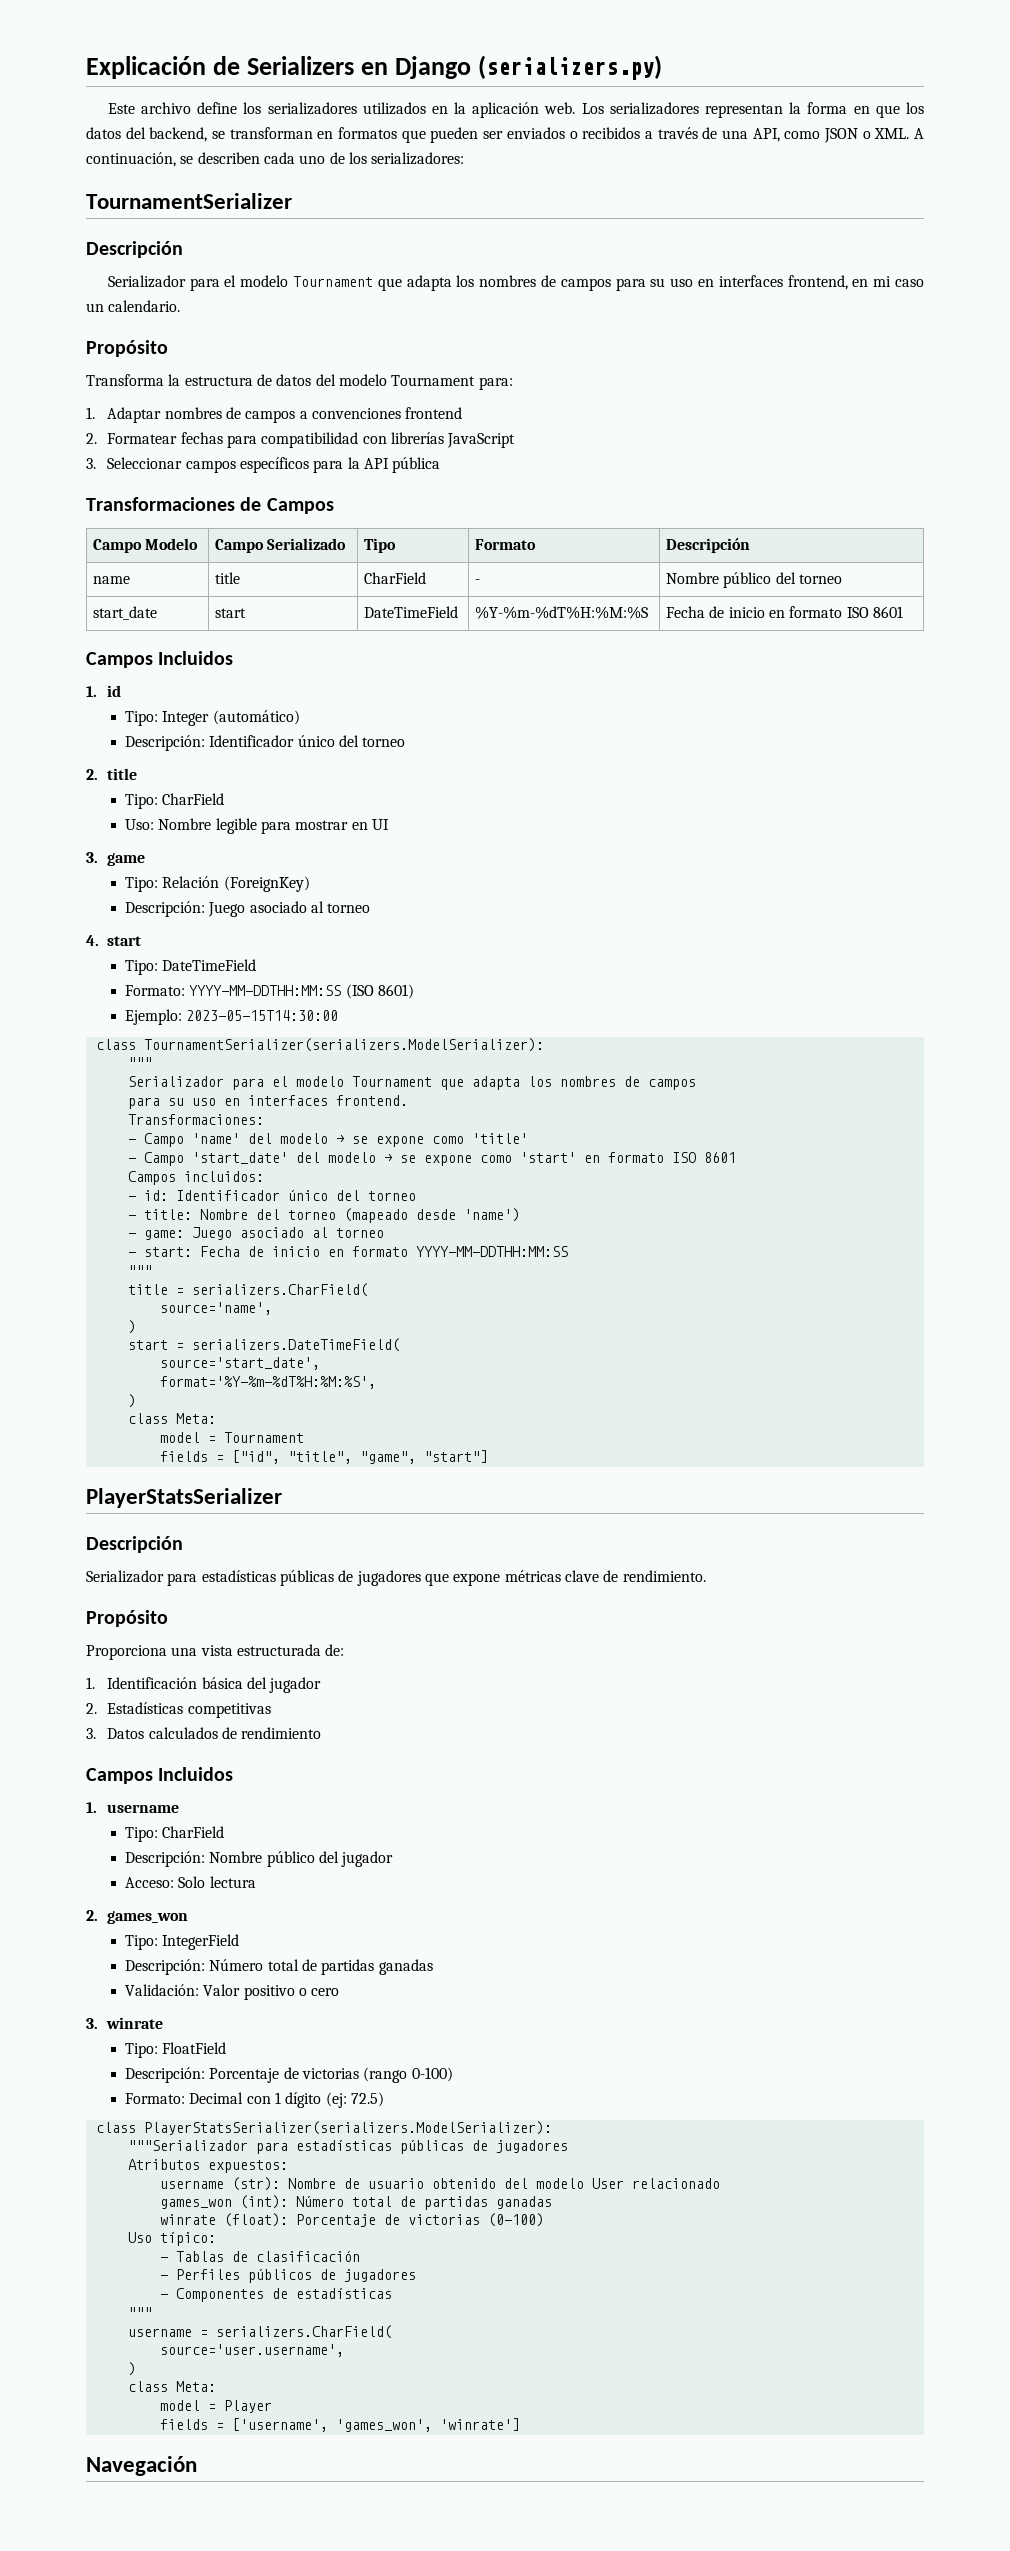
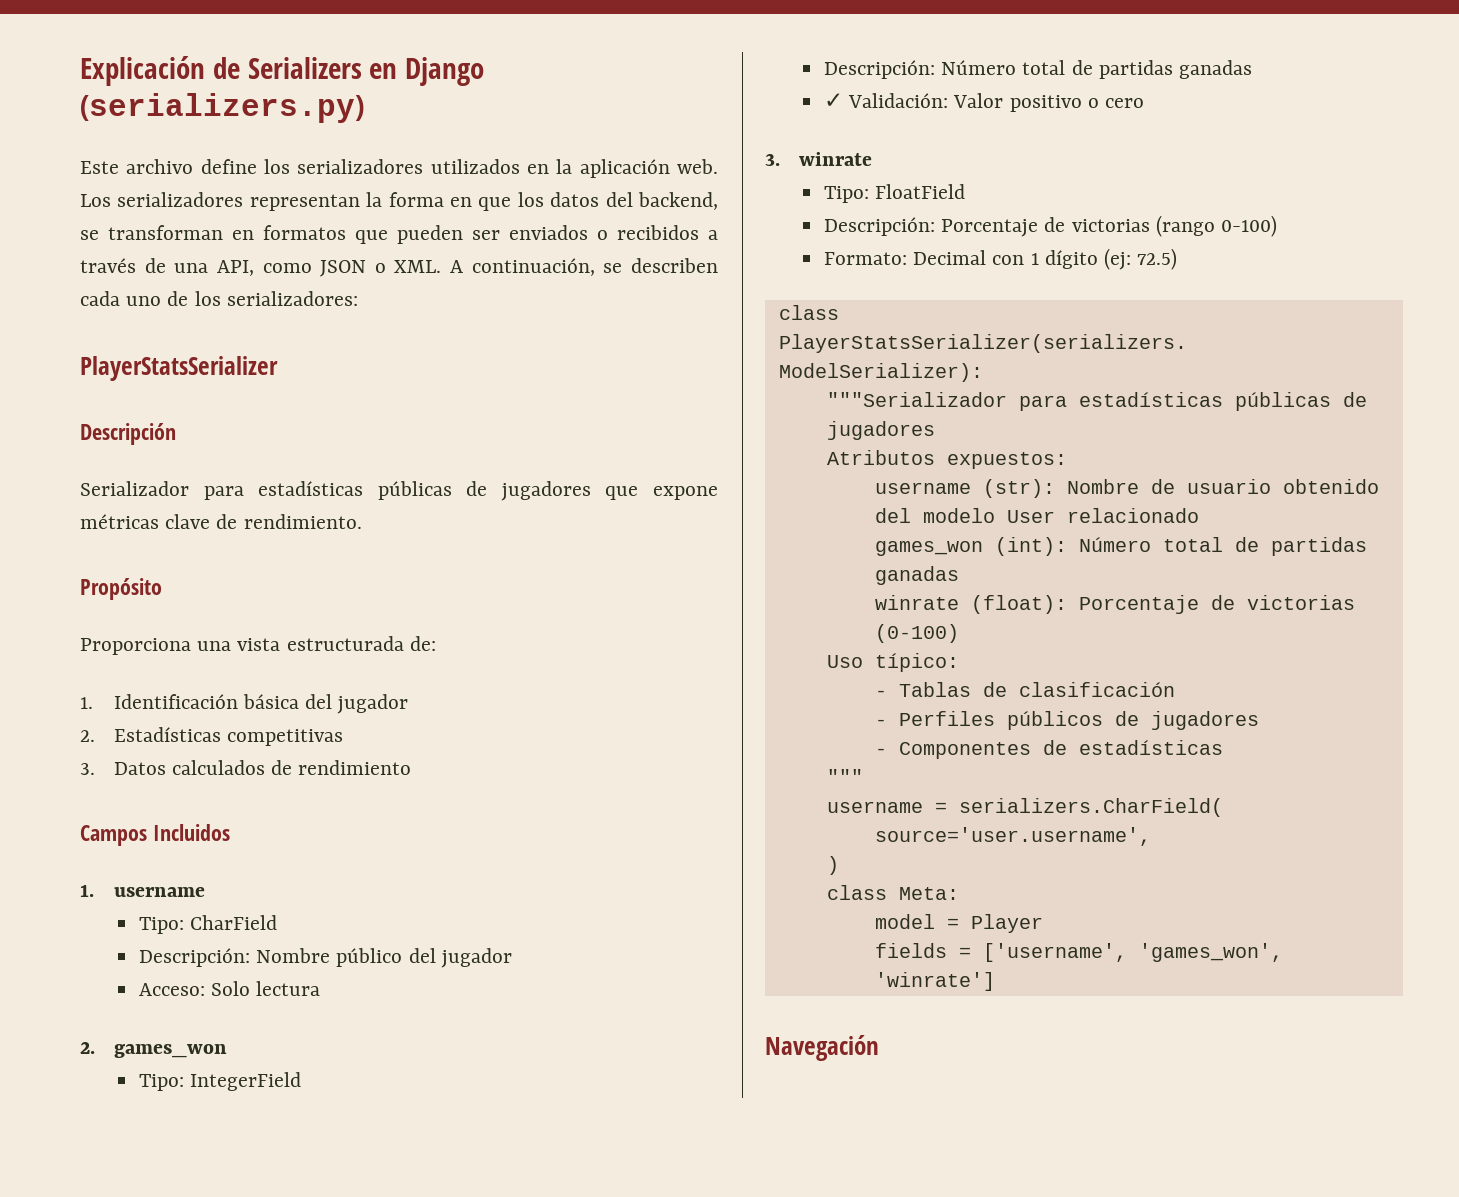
[86,193,292,209] [86,241,183,258] [107,275,924,291] [86,300,181,312] [86,340,168,357] [86,374,513,390] [86,407,463,423] [86,432,516,448] [86,457,441,473] [86,497,334,514] [93,538,199,553] [215,538,347,553] [364,538,397,553] [475,539,537,550] [666,538,751,553] [93,576,131,584] [215,572,241,584] [364,572,427,584] [475,579,481,584] [666,572,842,588] [93,606,158,620] [215,608,247,618] [364,606,459,618] [475,606,649,619] [666,606,903,618] [86,651,234,668] [86,685,122,697] [124,710,300,726] [124,735,406,751] [86,768,138,780] [124,793,225,809] [124,818,389,834] [86,852,146,866] [124,876,310,892] [124,901,371,917] [86,935,142,946] [124,959,257,975] [124,984,414,999] [124,1009,339,1025] [95,1038,544,1052] [127,1057,152,1068] [127,1076,696,1090] [127,1095,408,1109] [127,1114,264,1125] [127,1133,528,1147] [127,1152,736,1166] [127,1171,264,1185] [127,1190,416,1201] [127,1208,520,1223] [127,1227,384,1240] [127,1246,568,1257] [127,1265,152,1276] [127,1283,368,1297] [159,1302,272,1315] [127,1320,136,1334] [127,1338,400,1352] [159,1357,320,1370] [159,1376,376,1389] [127,1394,136,1408] [127,1413,216,1424] [159,1432,304,1443] [159,1450,488,1464] // TournamentSerializer // Descripción // Serializador para el modelo Tournament que adapta los nombres de campos para su uso en interfaces frontend, en mi caso un calendario. // Propósito // Transforma la estructura de datos del modelo Tournament para: // 1. Adaptar nombres de campos a convenciones frontend // 2. Formatear fechas para compatibilidad con librerías JavaScript // 3. Seleccionar campos específicos para la API pública // Transformaciones de Campos // Campo Modelo | Campo Serializado | Tipo | Formato | Descripción // name | title | CharField | - | Nombre público del torneo // start_date | start | DateTimeField | %Y-%m-%dT%H:%M:%S | Fecha de inicio en formato ISO 8601 // Campos Incluidos // 1. id // Tipo: Integer (automático) // Descripción: Identificador único del torneo // 2. title // Tipo: CharField // Uso: Nombre legible para mostrar en UI // 3. game // Tipo: Relación (ForeignKey) // Descripción: Juego asociado al torneo // 4. start // Tipo: DateTimeField // Formato: YYYY-MM-DDTHH:MM:SS (ISO 8601) // Ejemplo: 2023-05-15T14:30:00 // class TournamentSerializer(serializers.ModelSerializer): // """ // Serializador para el modelo Tournament que adapta los nombres de campos // para su uso en interfaces frontend. // Transformaciones: // - Campo 'name' del modelo → se expone como 'title' // - Campo 'start_date' del modelo → se expone como 'start' en formato ISO 8601 // Campos incluidos: // - id: Identificador único del torneo // - title: Nombre del torneo (mapeado desde 'name') // - game: Juego asociado al torneo // - start: Fecha de inicio en formato YYYY-MM-DDTHH:MM:SS // """ // title = serializers.CharField( // source='name', // ) // start = serializers.DateTimeField( // source='start_date', // format='%Y-%m-%dT%H:%M:%S', // ) // class Meta: // model = Tournament // fields = ["id", "title", "game", "start"] -> (358, 298) none
(433, 1967) none -> [824,93,844,108] ✓

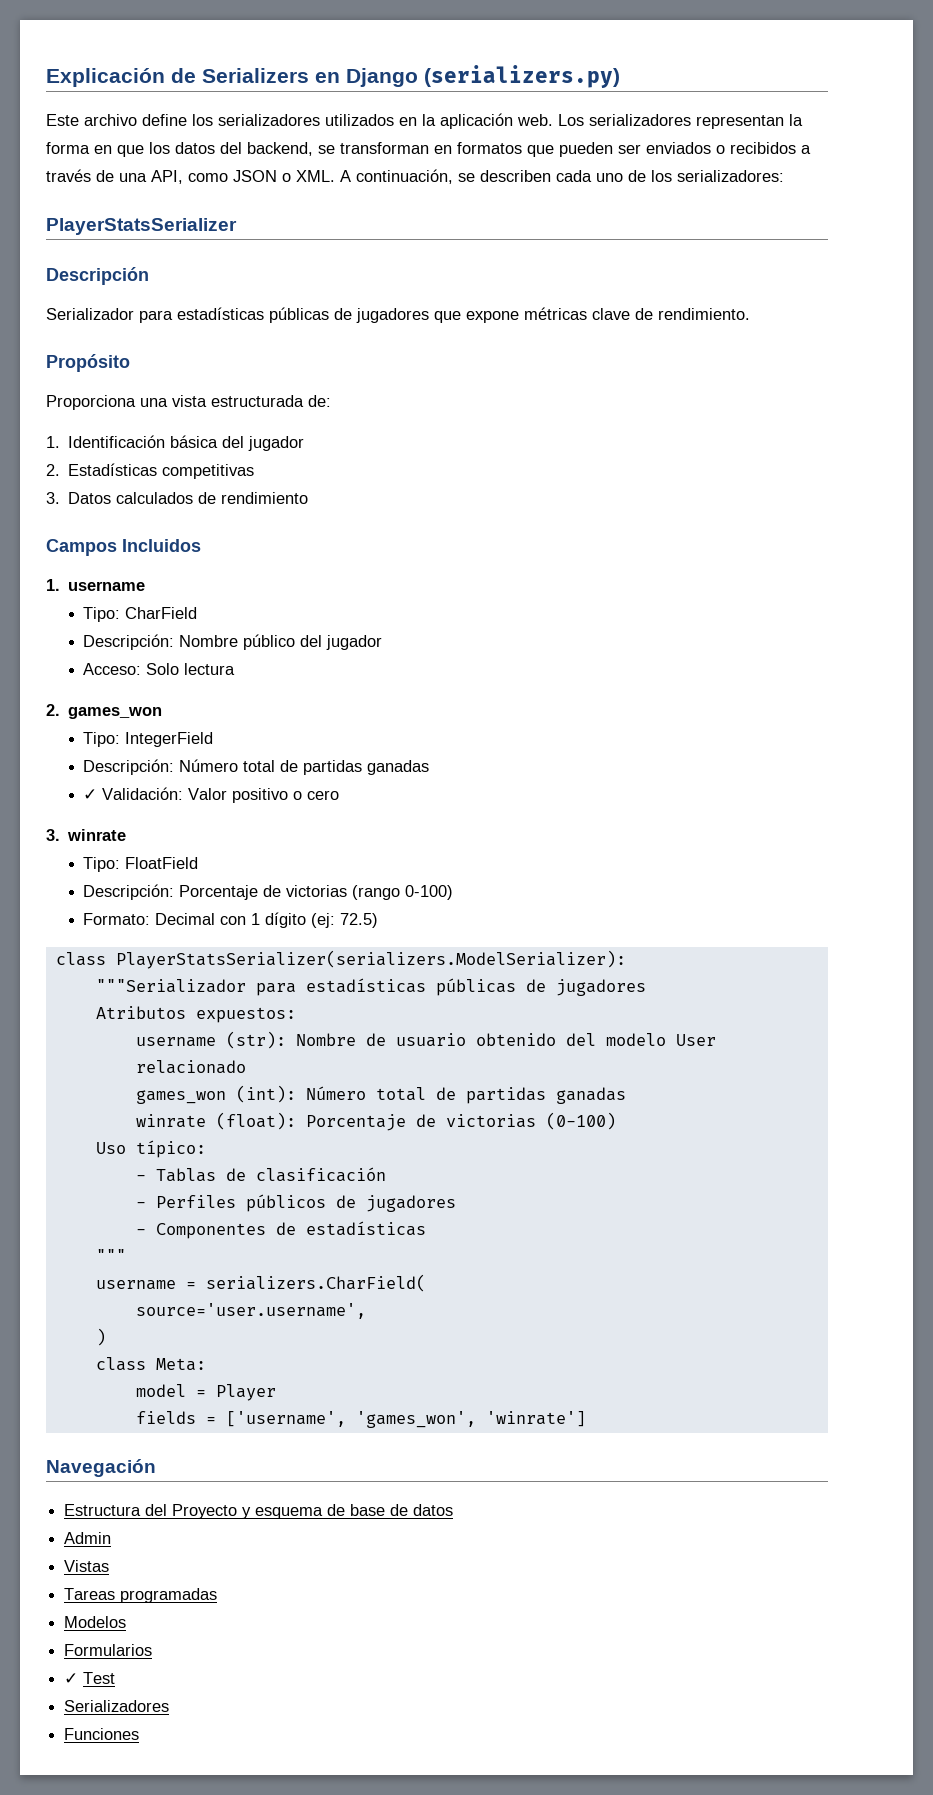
(879, 1048) none -> [64,1504,454,1519] [64,1532,112,1544] [64,1560,110,1572] [64,1588,218,1603] [64,1616,127,1628] [64,1644,153,1656] [64,1672,116,1684] [64,1700,170,1712] [64,1728,140,1740] // Estructura del Proyecto y esquema de base de datos // Admin // Vistas // Tareas programadas // Modelos // Formularios // ✓ Test // Serializadores // Funciones

